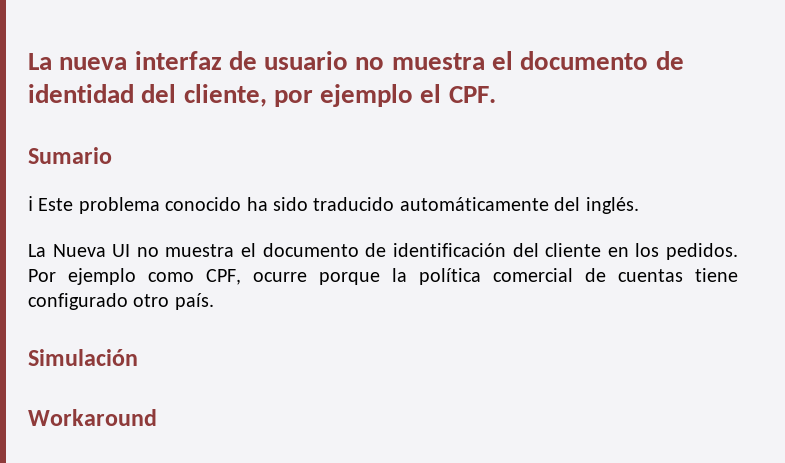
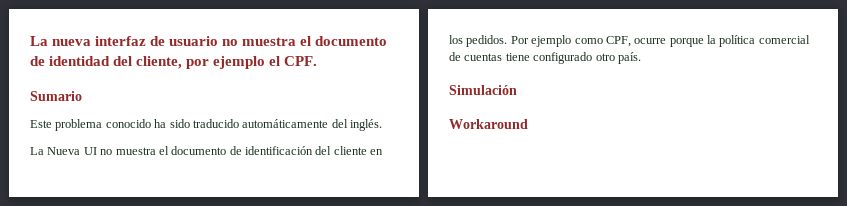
[28,196,33,211] ℹ -> (82, 96) none

